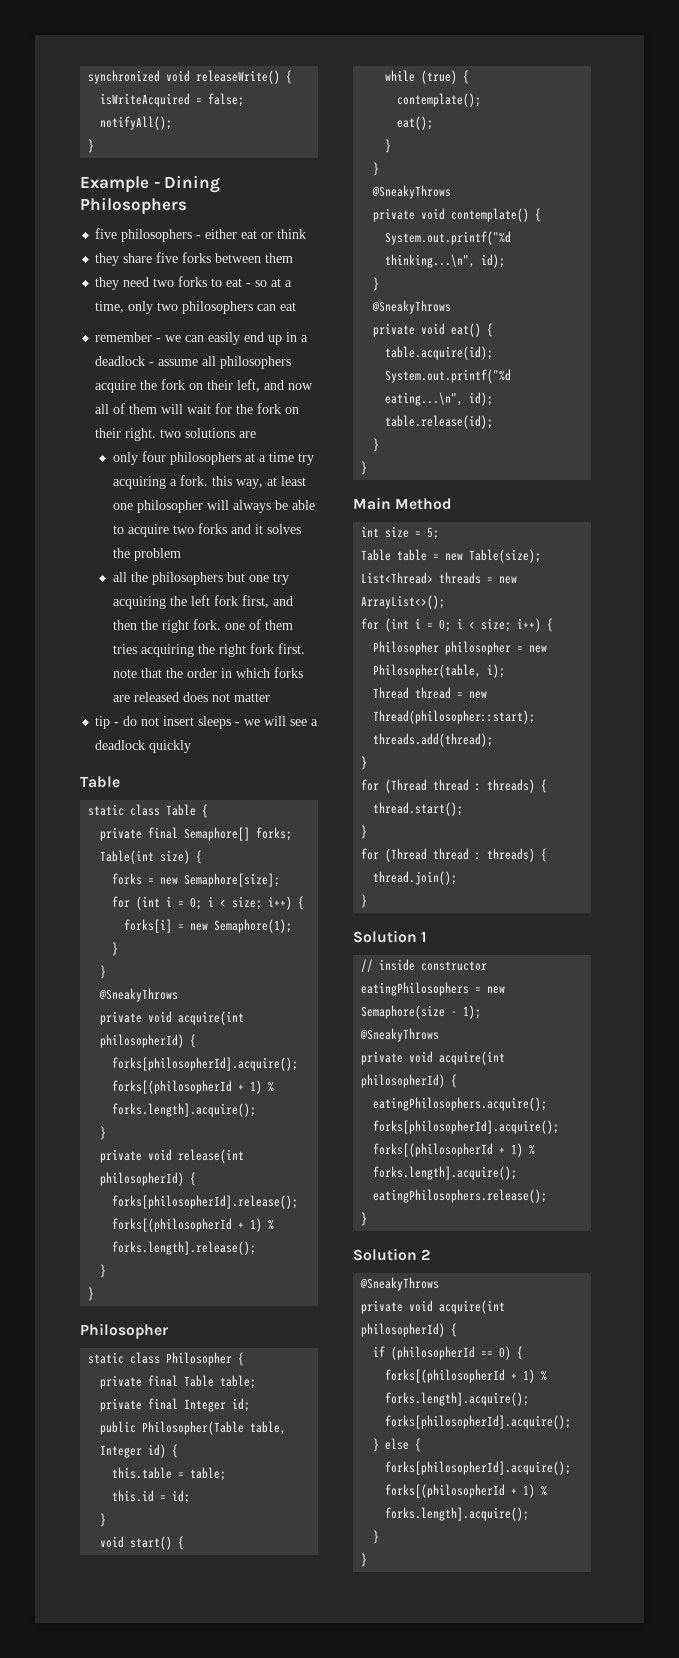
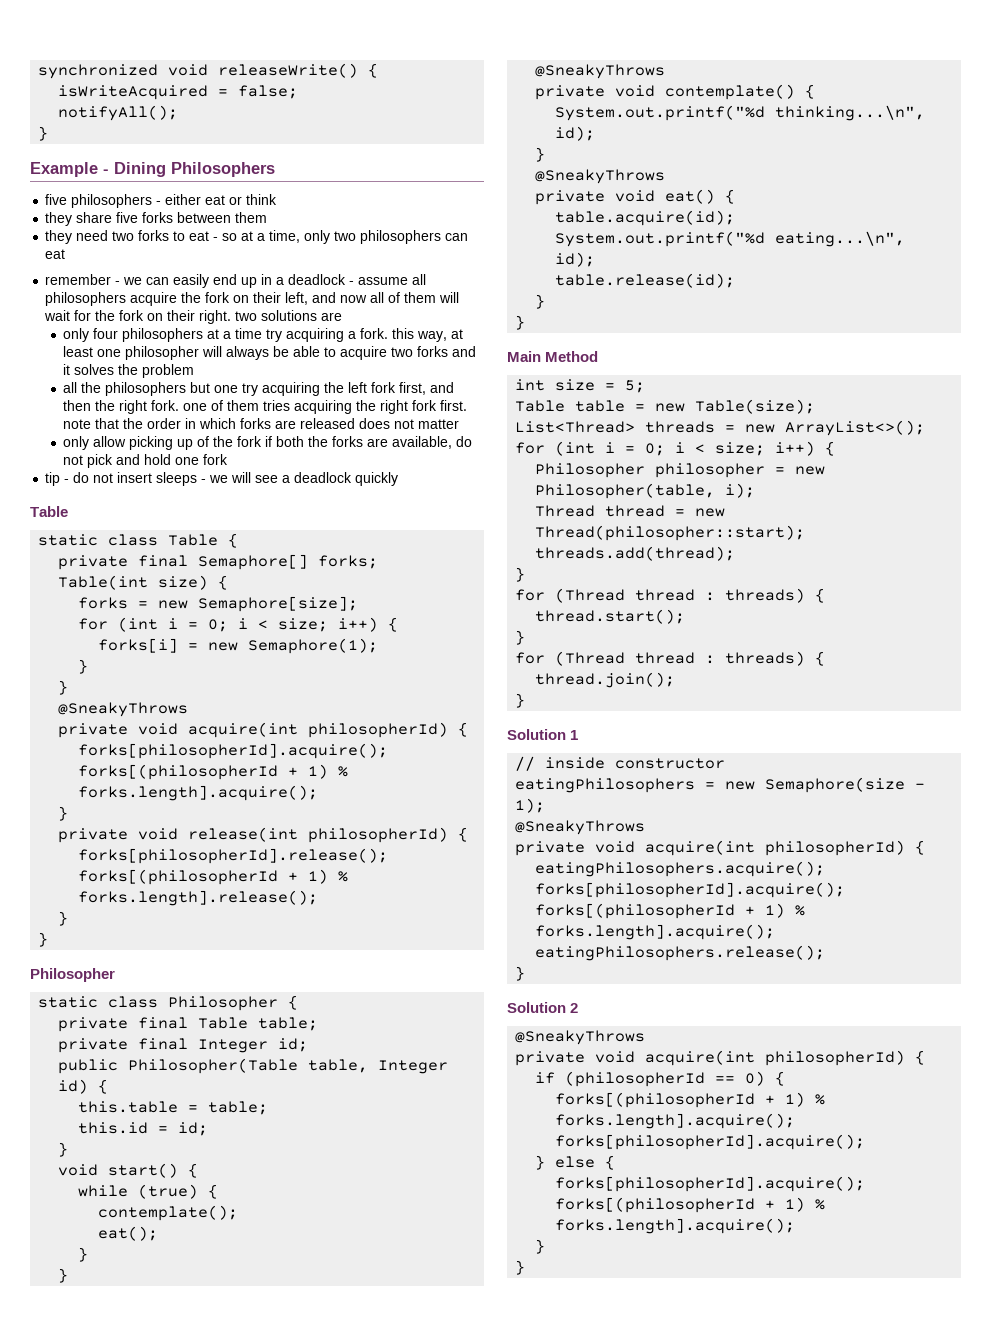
(270, 697) none -> [63,436,473,450] [63,454,229,468] // only allow picking up of the fork if both the forks are available, do not pick and hold one fork

